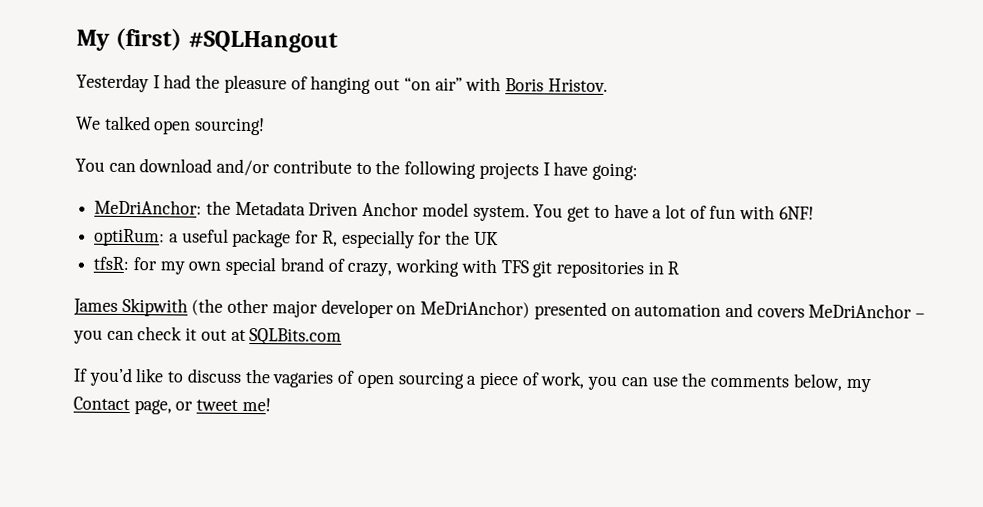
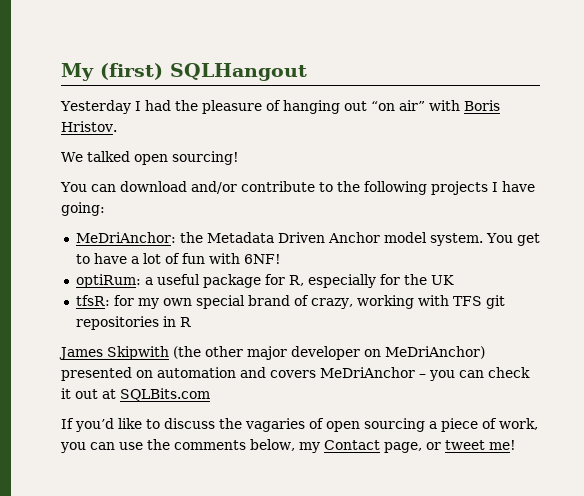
[187,30,338,53] #SQLHangout -> [170,63,307,81] SQLHangout

